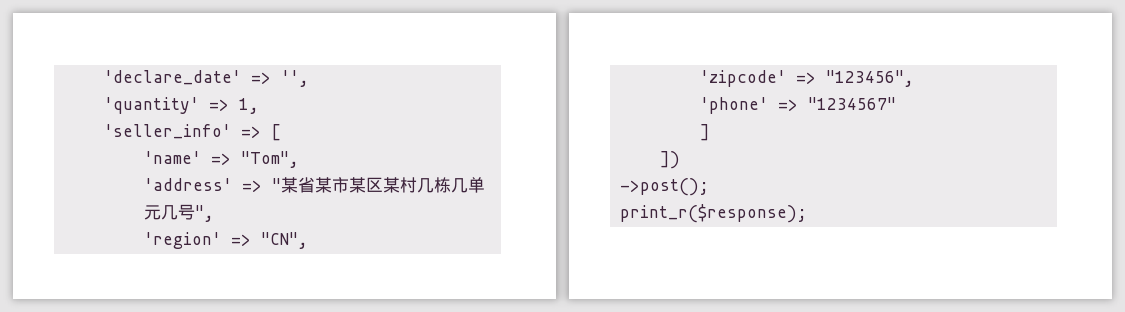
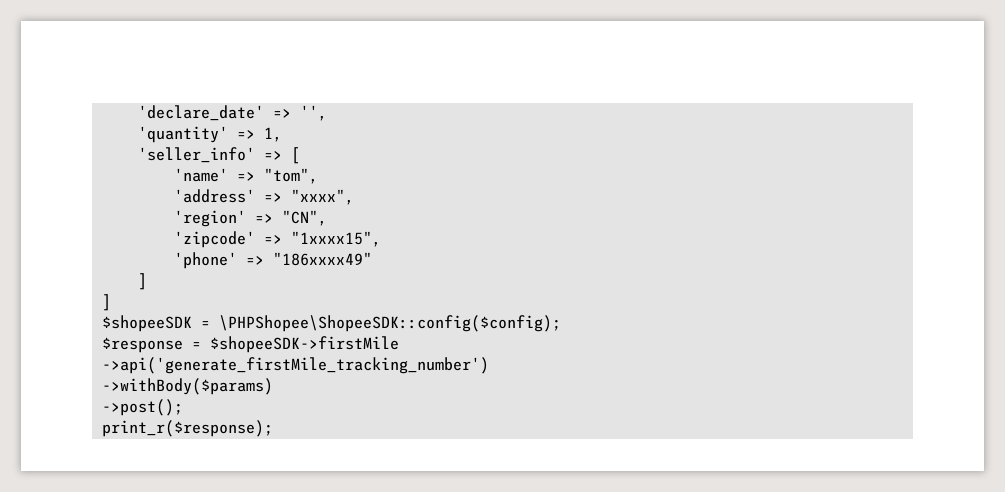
[241,151,300,168] "Tom", -> [264,168,319,184] "tom",
[272,177,486,193] [144,204,215,222] "某省某市某区某村几栋几单元几号", -> [291,189,355,205] "xxxx",
[826,70,915,87] "123456", -> [291,231,382,247] "1xxxx15",
[808,97,897,110] [700,124,711,141] [660,151,681,169] "1234567" // ] // ]) -> [273,252,373,266] [138,273,148,290] [102,294,112,311] [102,315,562,332] [102,336,400,353] [102,357,490,374] [102,378,274,395] "186xxxx49" // ] // ] // $shopeeSDK = \PHPShopee\ShopeeSDK::config($config); // $response = $shopeeSDK->firstMile // ->api('generate_firstMile_tracking_number') // ->withBody($params)

